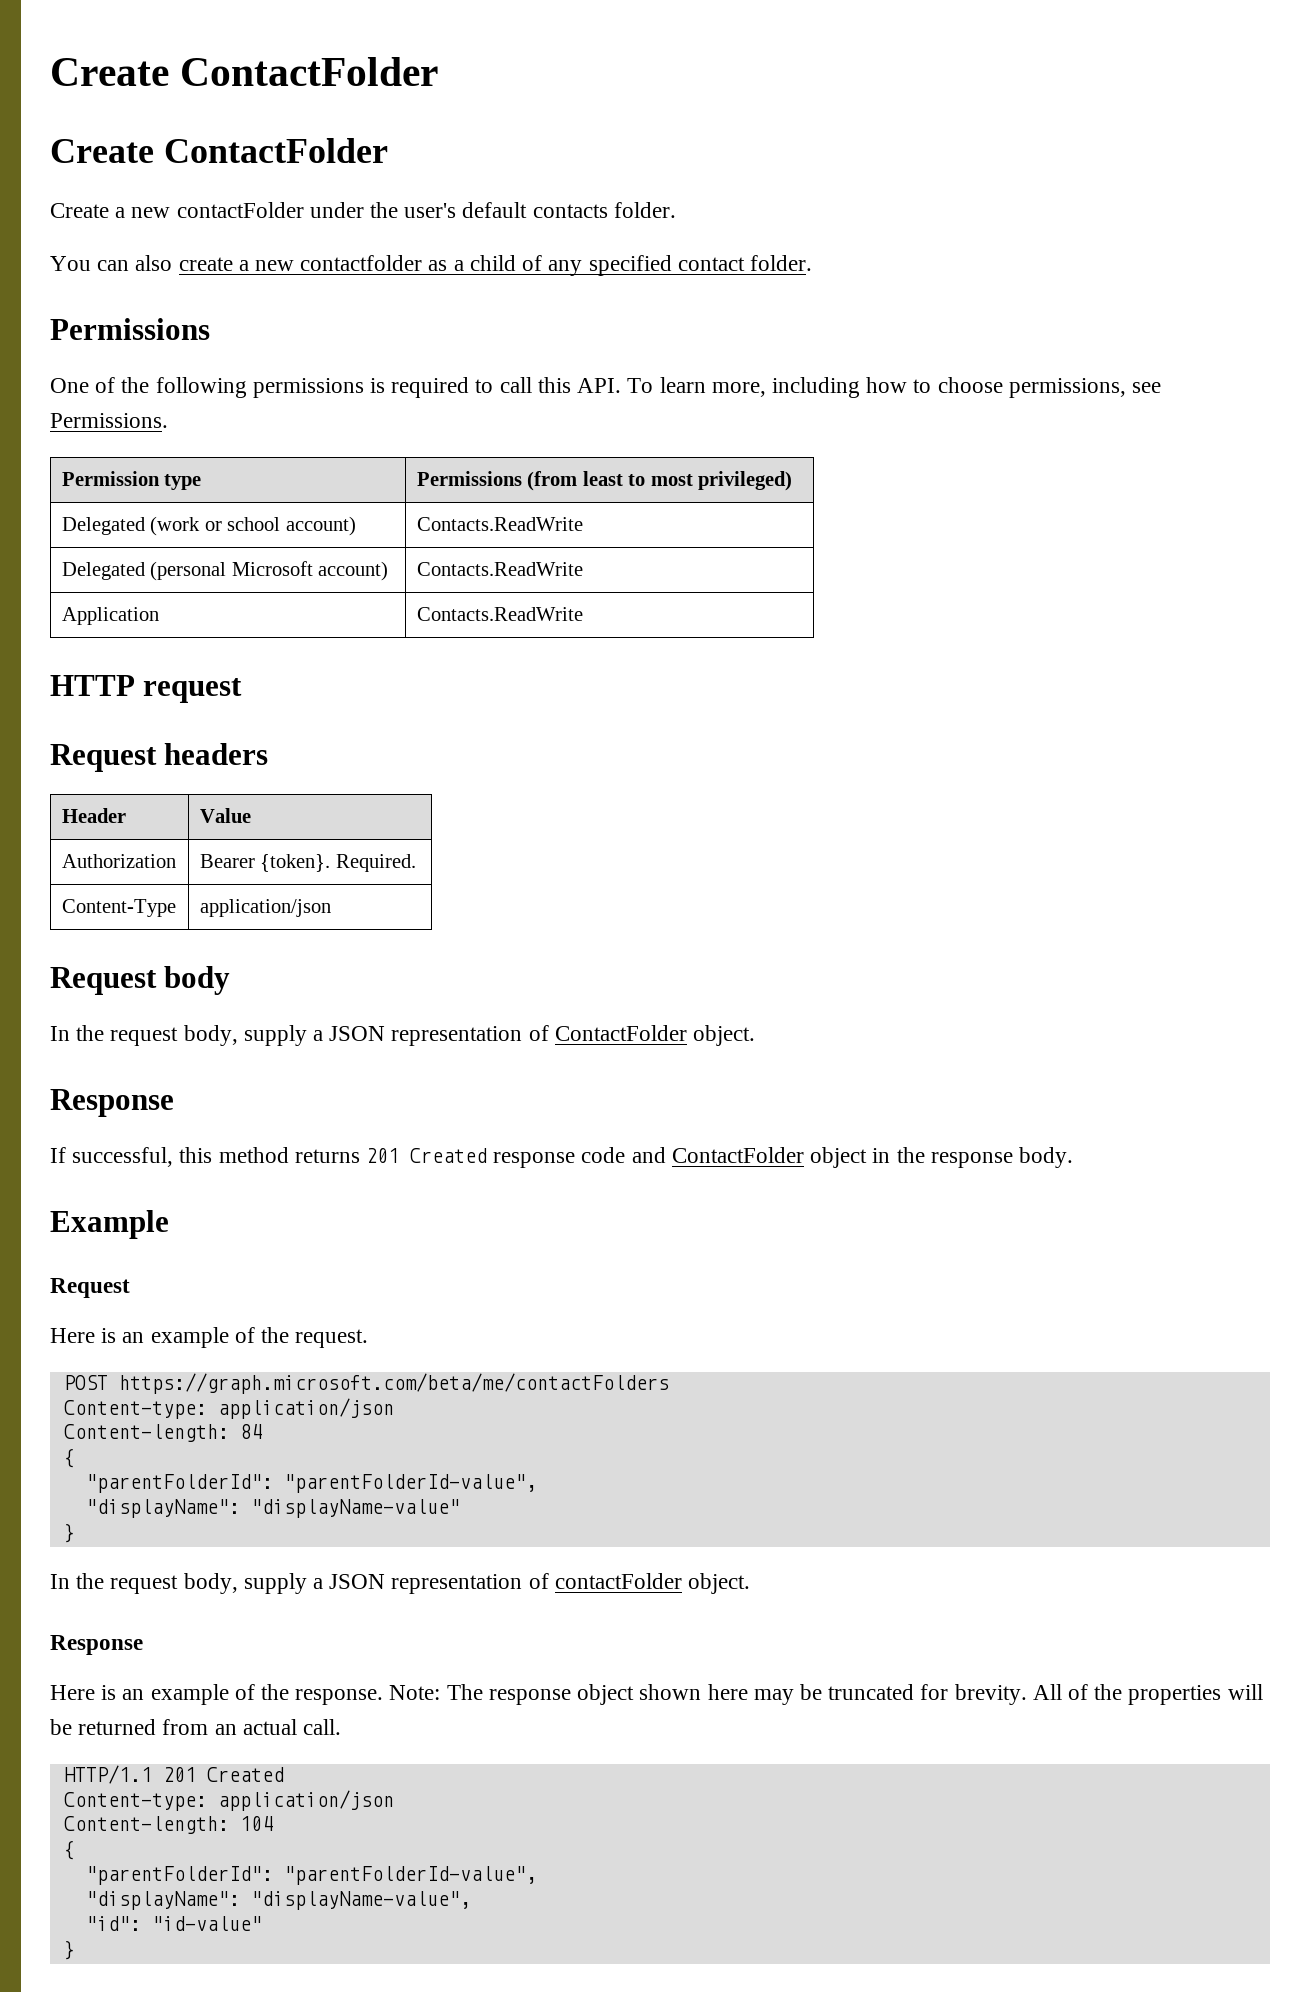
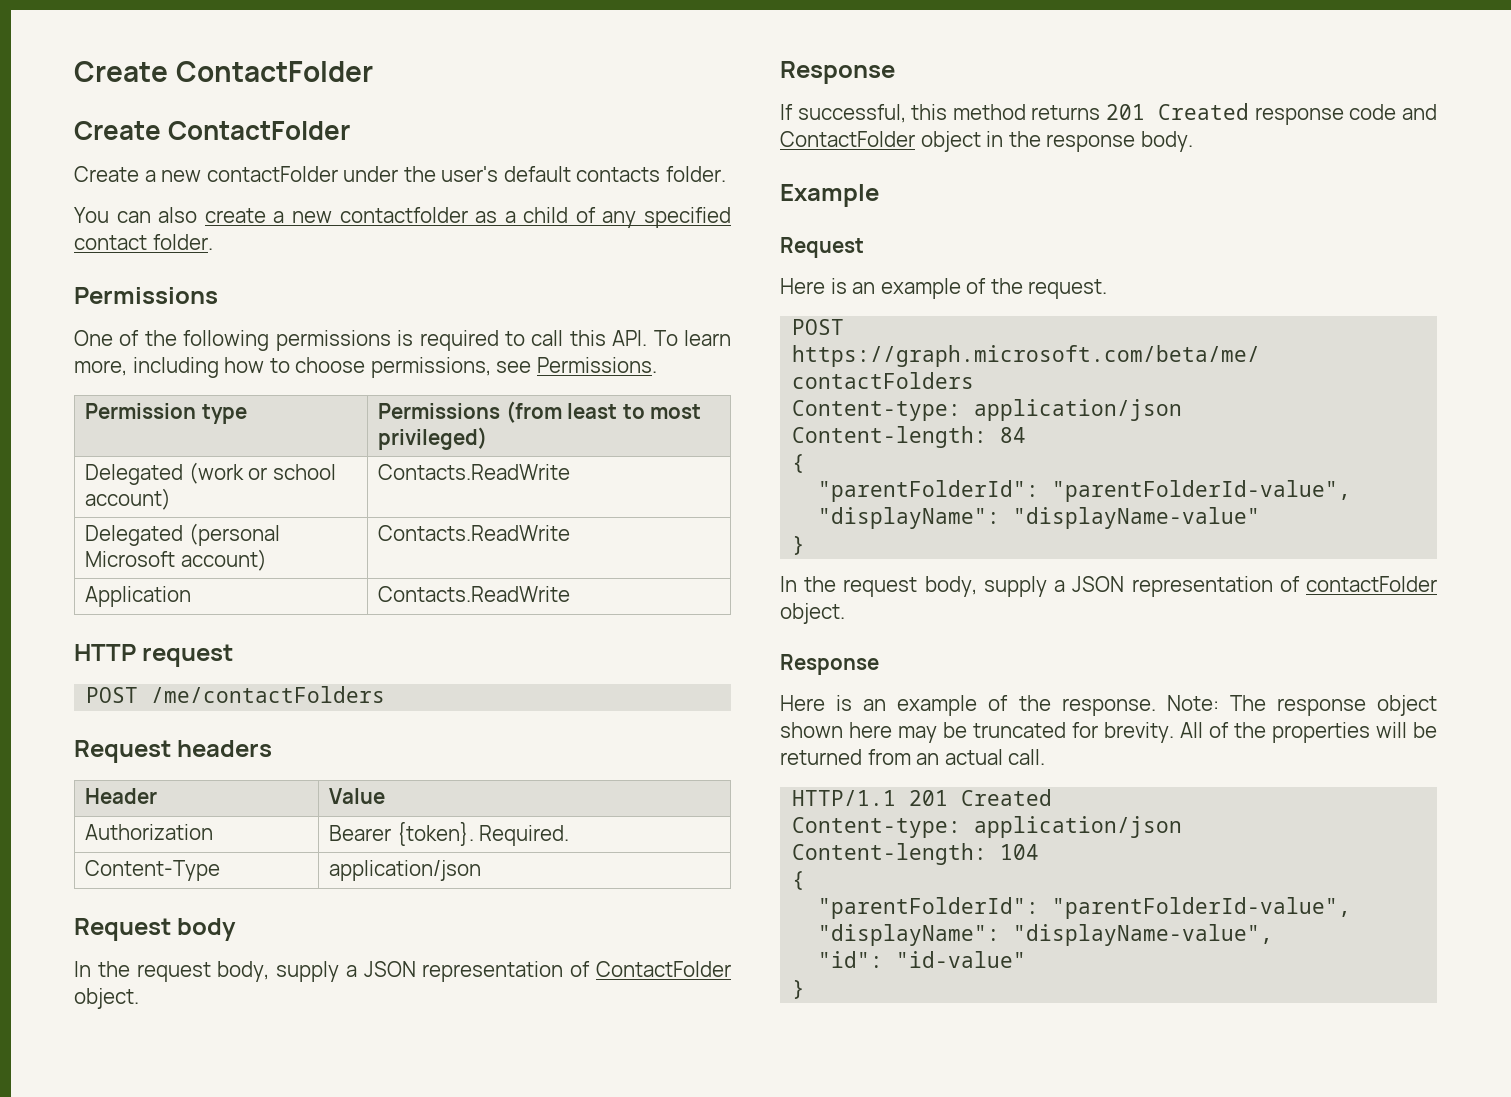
(243, 690) none -> [86,686,386,703] // POST /me/contactFolders

